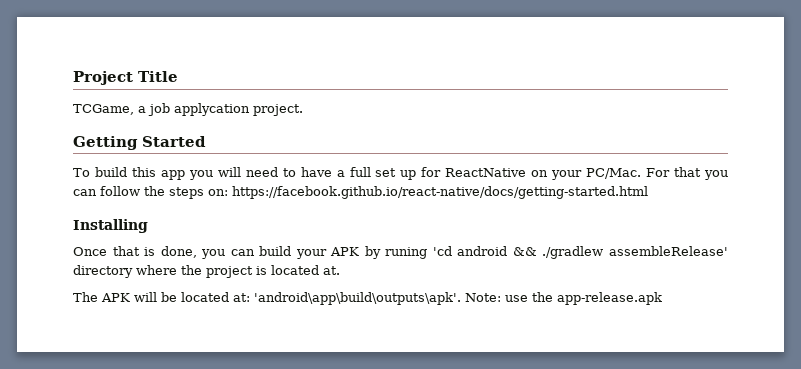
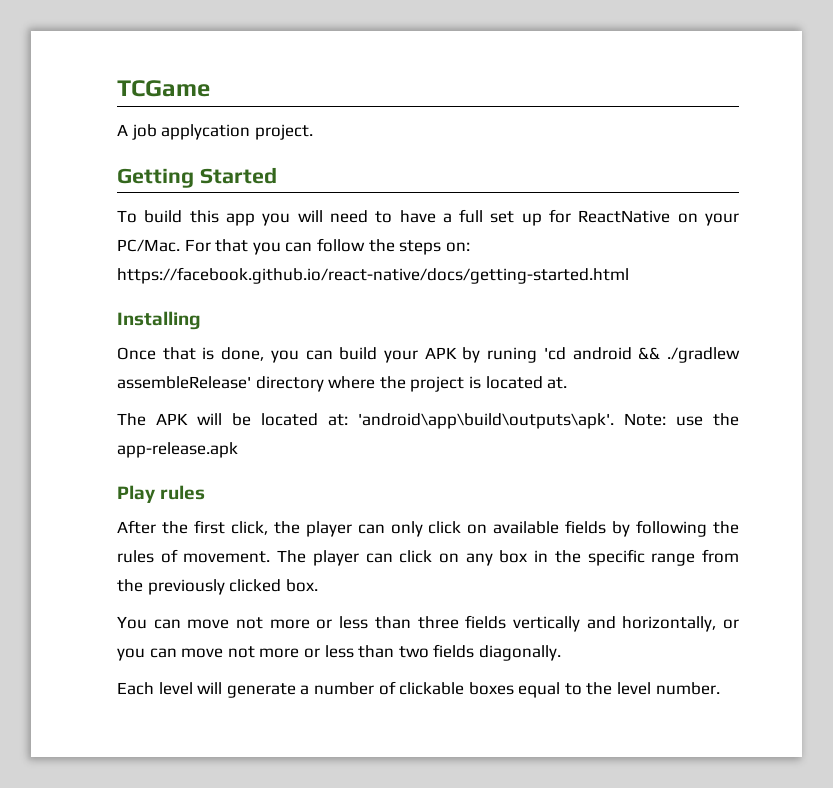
[73,71,178,85] [73,104,146,115] Project Title // TCGame, a -> [117,80,210,97] [117,124,128,136] TCGame // A
(662, 298) none -> [117,485,206,503] [117,520,740,537] [117,549,739,566] [117,579,318,595] [117,615,739,632] [117,644,561,661] [117,681,720,698] // Play rules // After the first click, the player can only click on available fields by following the rules of movement. The player can click on any box in the specific range from the previously clicked box. // You can move not more or less than three fields vertically and horizontally, or you can move not more or less than two fields diagonally. // Each level will generate a number of clickable boxes equal to the level number.

